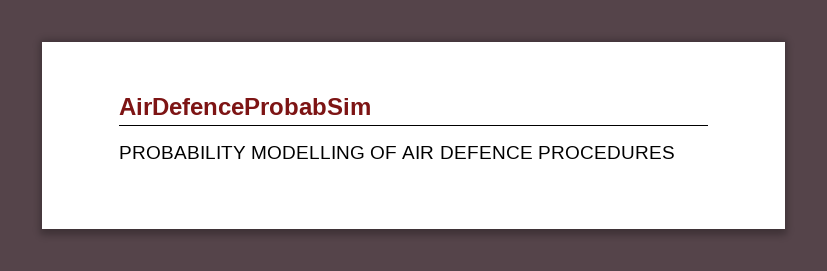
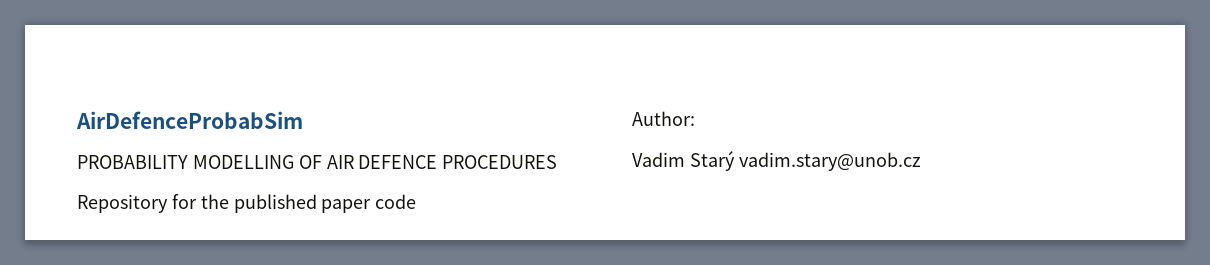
(675, 152) none -> [77,194,417,213] [632,111,695,126] [632,151,921,171] // Repository for the published paper code // Author: // Vadim Starý vadim.stary@unob.cz

